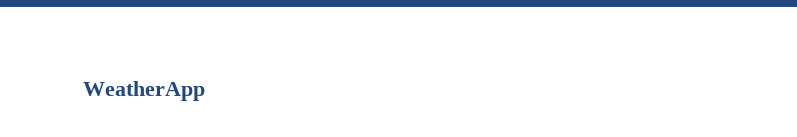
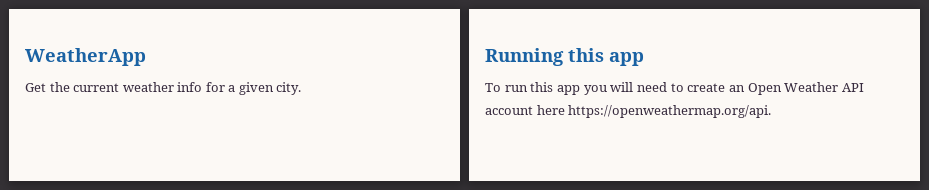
(205, 91) none -> [25,82,302,95] [485,48,644,66] [485,82,864,95] [485,105,772,118] // Get the current weather info for a given city. // Running this app // To run this app you will need to create an Open Weather API account here https://openweathermap.org/api.

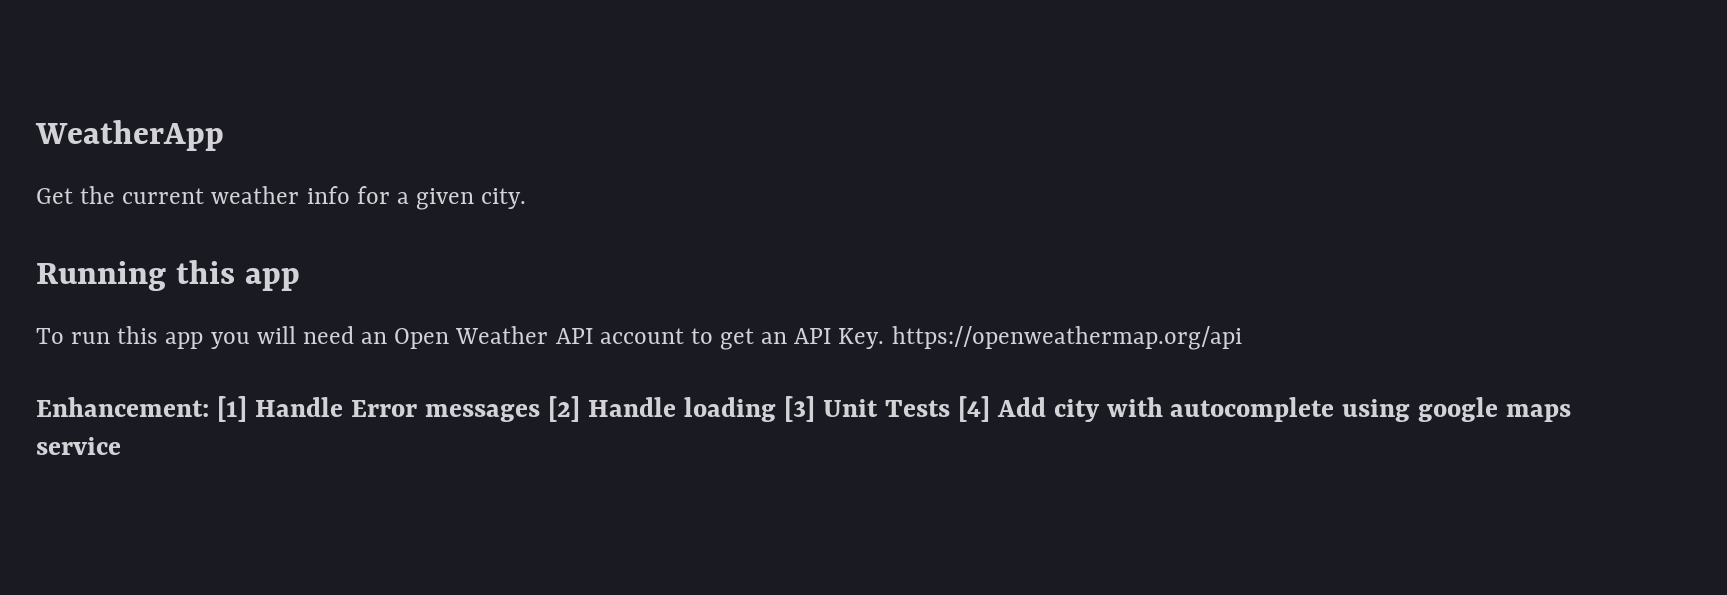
[670,83,726,92] to create -> (354, 335) none
[536,105,772,118] here https://openweathermap.org/api. -> [690,326,1242,350] [36,396,1572,422] [36,437,121,455] to get an API Key. https://openweathermap.org/api // Enhancement: [1] Handle Error messages [2] Handle loading [3] Unit Tests [4] Add city with autocomplete using google maps service

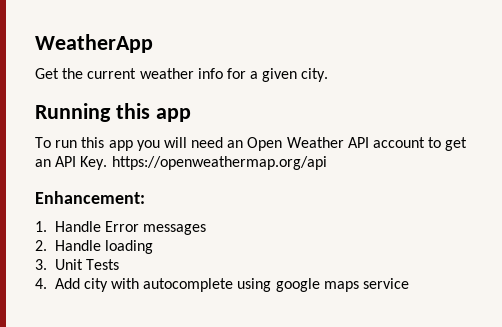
[216,396,247,422] [1] -> [35,221,47,232] // 1.
[547,396,580,422] [2] -> [35,240,47,251] // 2.
[783,396,815,422] [3] -> [35,259,47,270] // 3.
[957,396,990,422] [4] -> [35,278,47,289] // 4.

